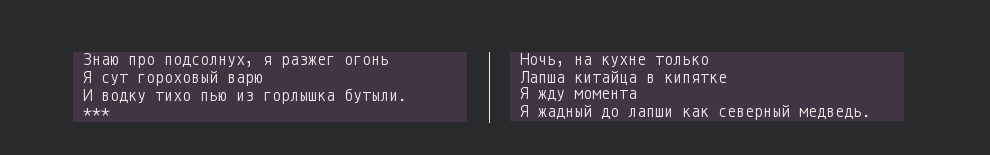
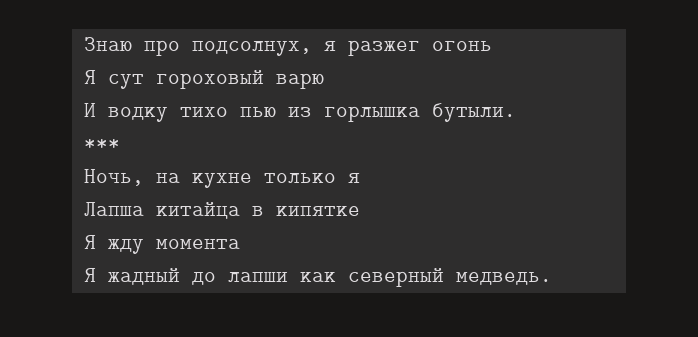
(709, 60) none -> [348,173,360,183] я

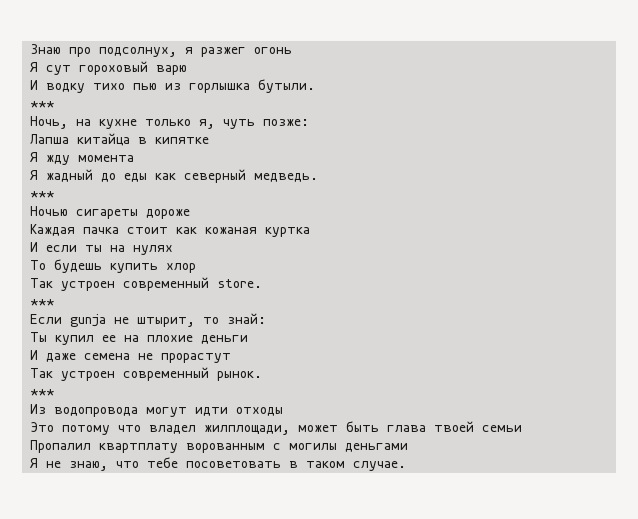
[348,173,360,183] я -> [199,119,310,129] я, чуть позже:
[228,272,288,282] лапши -> [124,173,148,182] еды
(552, 278) none -> [30,191,55,198] [30,206,191,219] [30,224,311,237] [30,242,174,255] [30,259,197,273] [30,277,263,291] [30,299,55,306] [30,313,267,327] [30,332,249,345] [30,350,232,363] [30,367,263,381] [30,389,55,396] [30,404,284,417] [30,421,523,435] [30,440,409,453] [30,457,407,471] // *** // Ночью сигареты дороже // Каждая пачка стоит как кожаная куртка // И если ты на нулях // То будешь купить хлор // Так устроен современный store. // *** // Если gunja не штырит, то знай: // Ты купил ее на плохие деньги // И даже семена не прорастут // Так устроен современный рынок. // *** // Из водопровода могут идти отходы // Это потому что владел жилплощади, может быть глава твоей семьи // Пропалил квартплату ворованным с могилы деньгами // Я не знаю, что тебе посоветовать в таком случае.

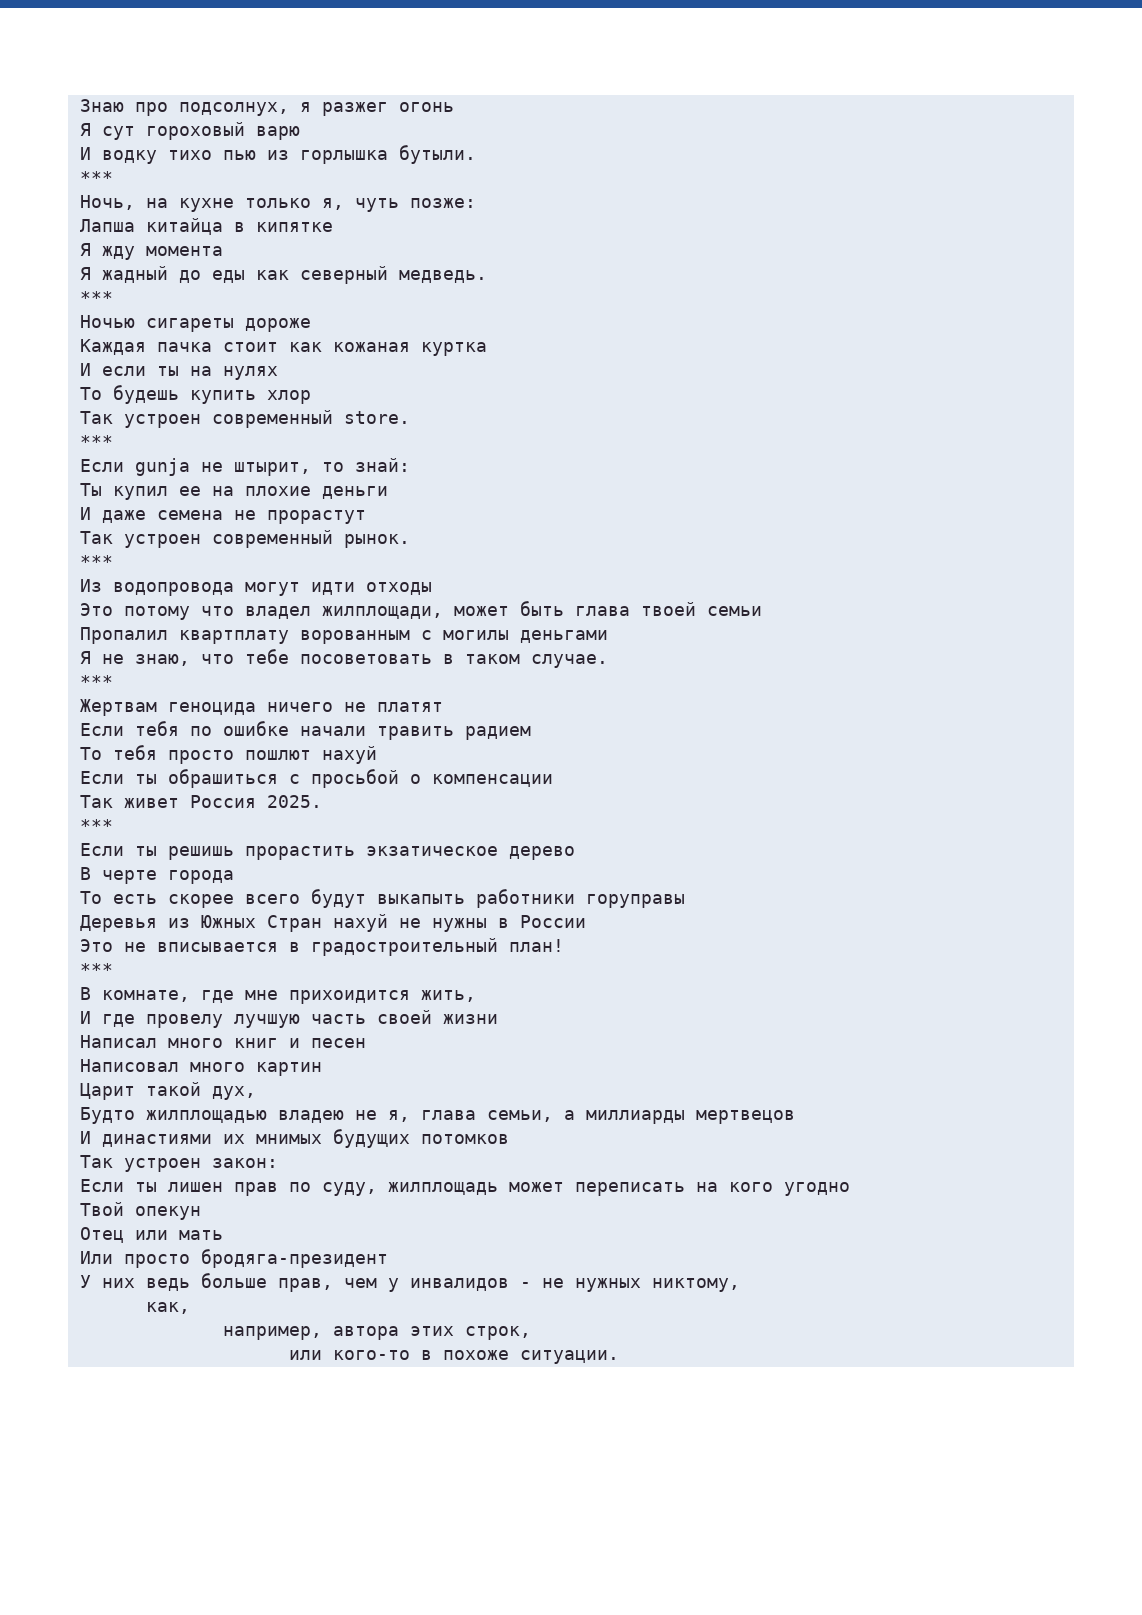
(407, 466) none -> [80,675,113,688] [80,699,443,716] [80,721,531,740] [80,745,377,764] [80,769,553,788] [80,795,322,808] [80,819,113,832] [80,843,575,860] [80,867,234,884] [80,889,685,908] [80,914,586,932] [80,938,564,956] [80,963,113,976] [80,987,476,1004] [80,1010,498,1028] [80,1035,366,1048] [80,1059,322,1076] [80,1082,256,1100] [80,1107,795,1124] [80,1129,509,1148] [80,1155,278,1172] [80,1179,850,1196] [80,1202,201,1220] [80,1227,223,1243] [80,1249,388,1268] [80,1273,740,1292] [146,1302,190,1314] [223,1326,531,1340] [289,1350,619,1364] // *** // Жертвам геноцида ничего не платят // Если тебя по ошибке начали травить радием // То тебя просто пошлют нахуй // Если ты обрашиться с просьбой о компенсации // Так живет Россия 2025. // *** // Если ты решишь прорастить экзатическое дерево // В черте города // То есть скорее всего будут выкапыть работники горуправы // Деревья из Южных Стран нахуй не нужны в России // Это не вписывается в градостроительный план! // *** // В комнате, где мне прихоидится жить, // И где провелу лучшую часть своей жизни // Написал много книг и песен // Написовал много картин // Царит такой дух, // Будто жилплощадью владею не я, глава семьи, а миллиарды мертвецов // И династиями их мнимых будущих потомков // Так устроен закон: // Если ты лишен прав по суду, жилплощадь может переписать на кого угодно // Твой опекун // Отец или мать // Или просто бродяга-президент // У них ведь больше прав, чем у инвалидов - не нужных никтому, // как, // например, автора этих строк, // или кого-то в похоже ситуации.

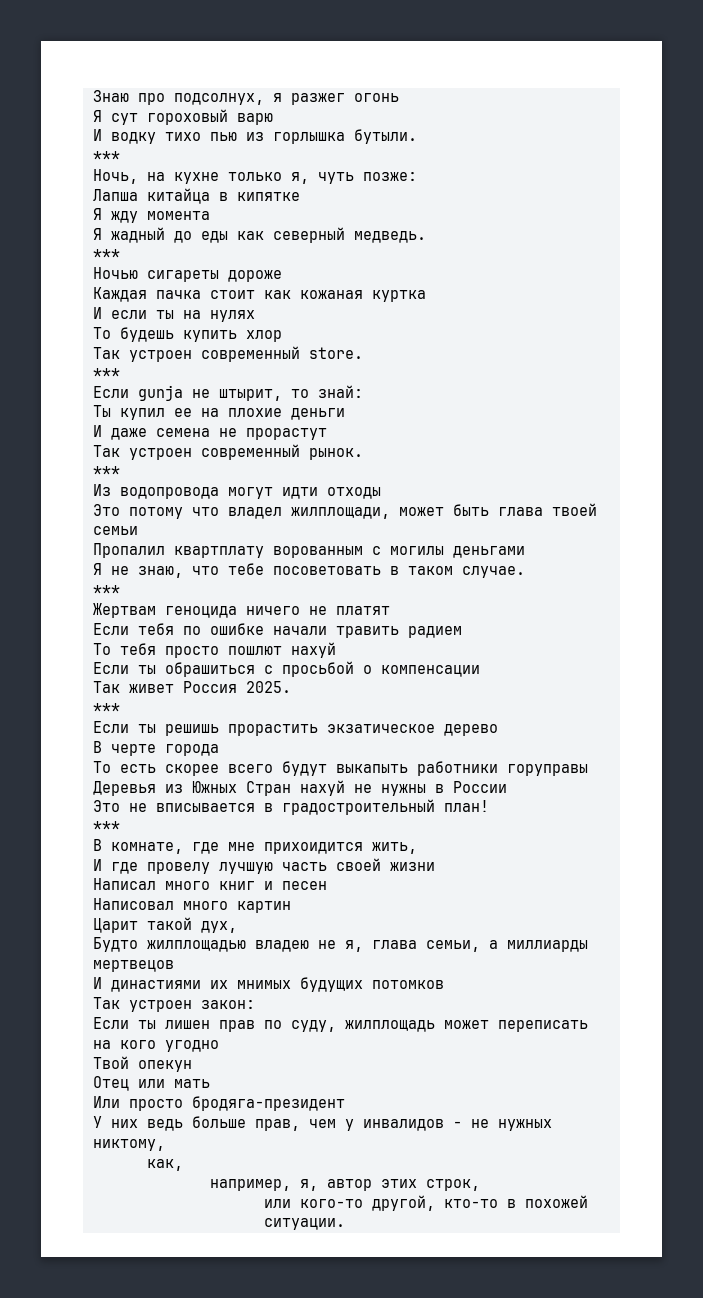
[333,1326,399,1340] автора -> [300,1179,373,1191] я, автор
[421,1350,509,1360] в похоже -> [372,1195,589,1211] другой, кто-то в похожей

